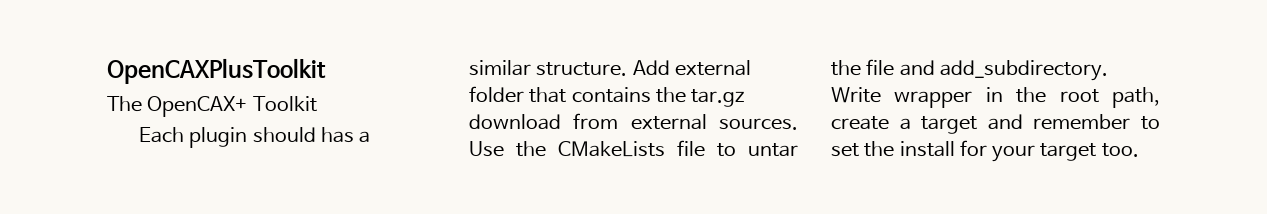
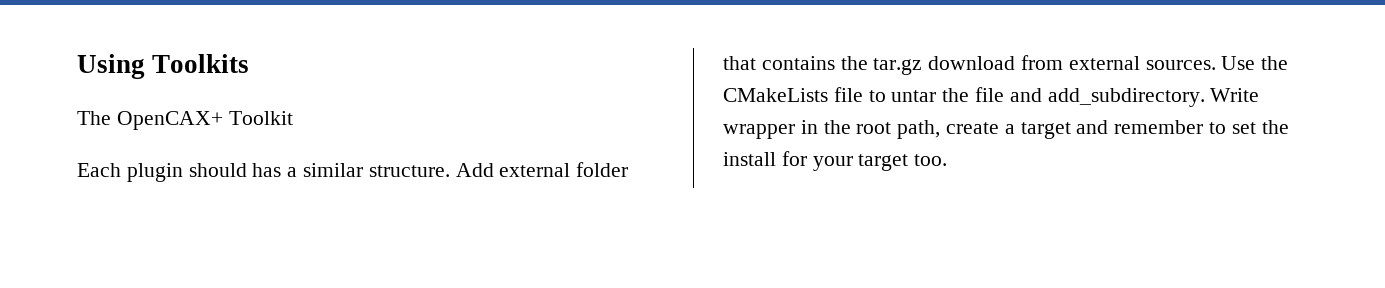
[107,58,326,84] OpenCAXPlusToolkit -> [77,54,250,79] Using Toolkits

